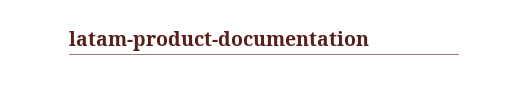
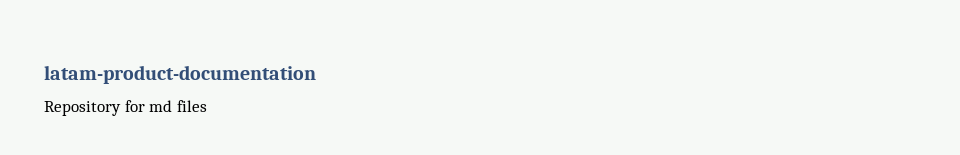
(369, 41) none -> [44,100,207,116] // Repository for md files

